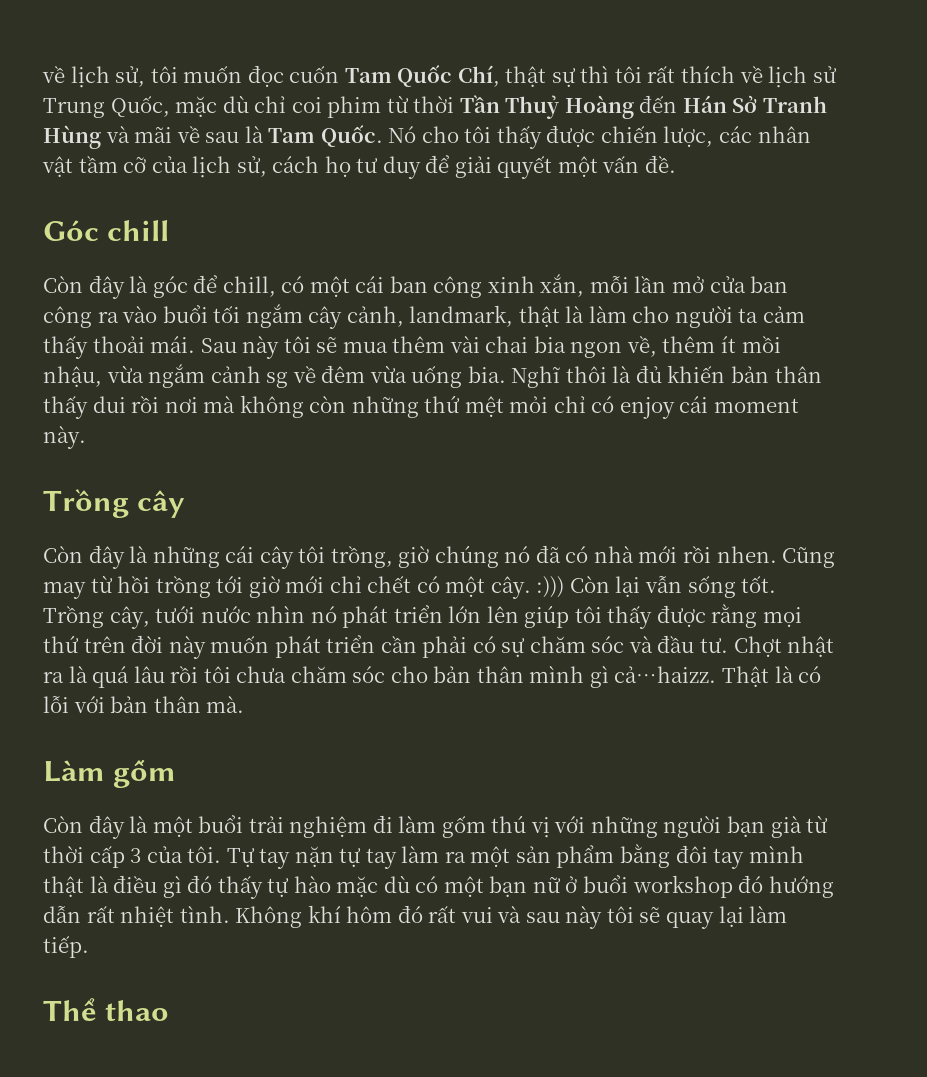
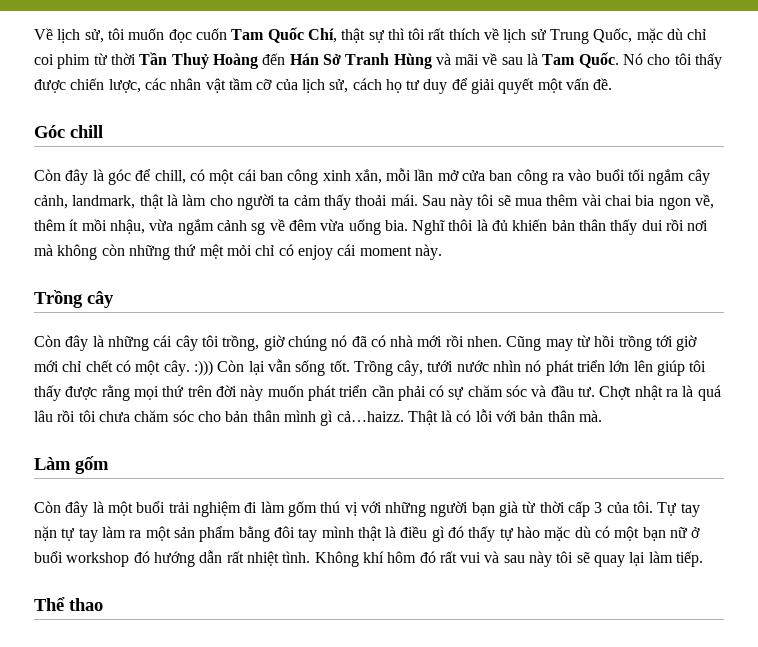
[42,66,65,83] về -> [34,28,53,40] Về

